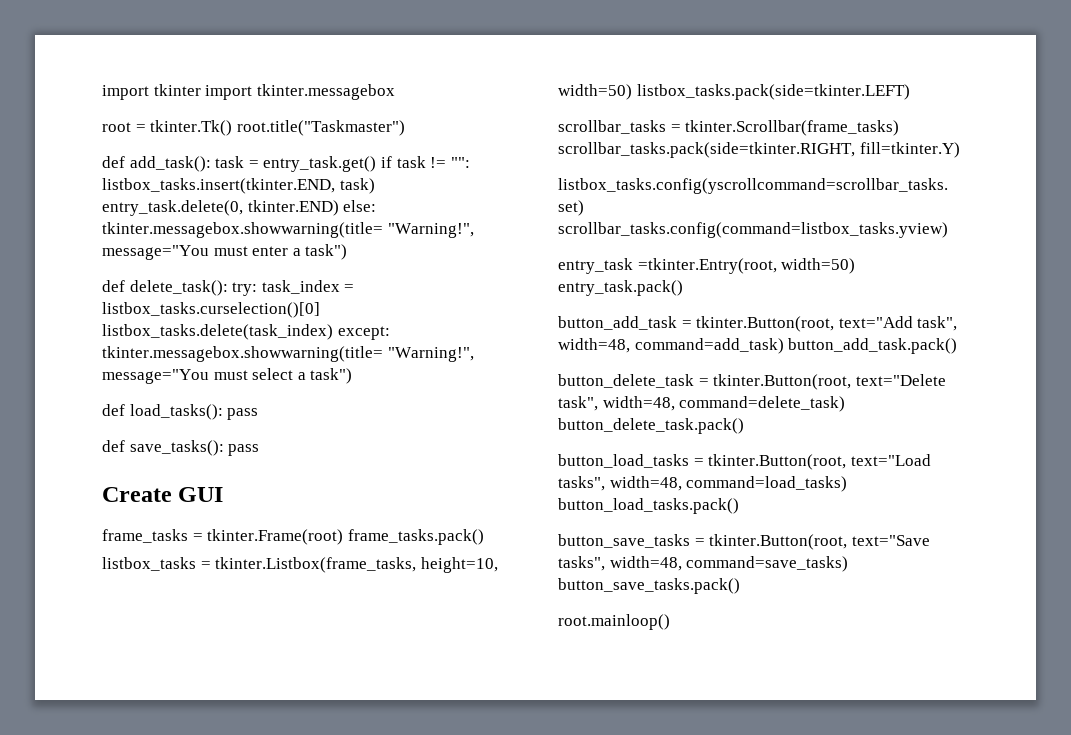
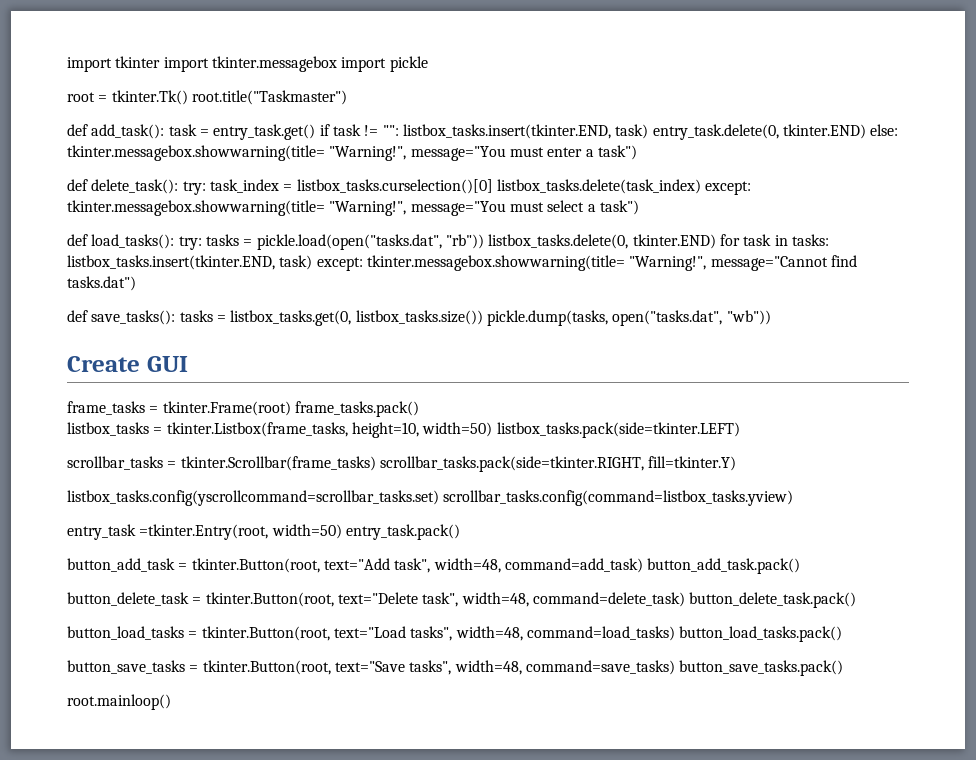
(395, 92) none -> [341,56,428,72] import pickle
[227,408,259,420] [102,440,260,456] pass // def save_tasks(): pass -> [178,234,829,250] [67,255,857,271] [67,276,136,291] [67,310,771,326] try: tasks = pickle.load(open("tasks.dat", "rb")) listbox_tasks.delete(0, tkinter.END) for task in tasks: listbox_tasks.insert(tkinter.END, task) except: tkinter.messagebox.showwarning(title= "Warning!", message="Cannot find tasks.dat") // def save_tasks(): tasks = listbox_tasks.get(0, listbox_tasks.size()) pickle.dump(tasks, open("tasks.dat", "wb"))

